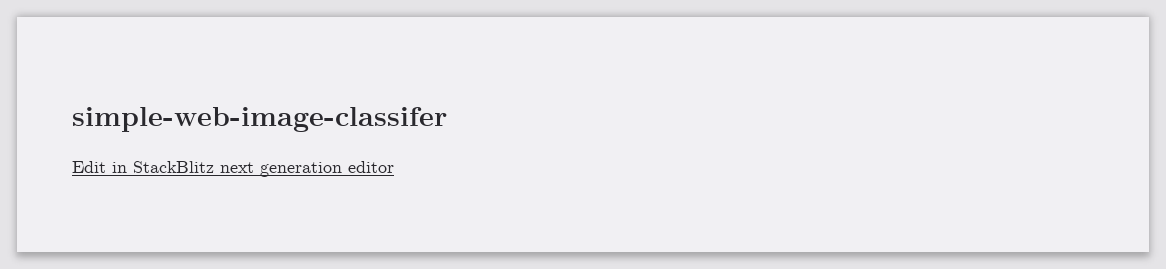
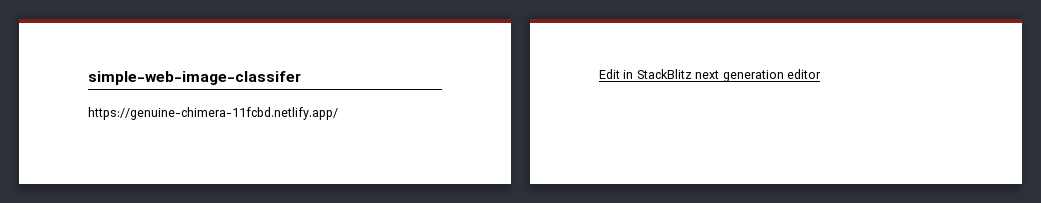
(447, 119) none -> [88,107,338,120] // https://genuine-chimera-11fcbd.netlify.app/

